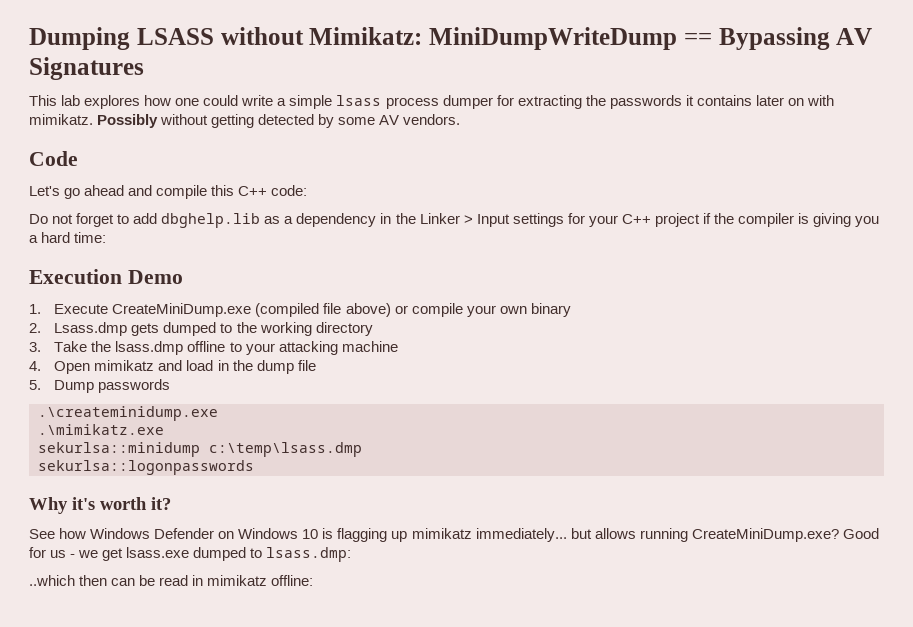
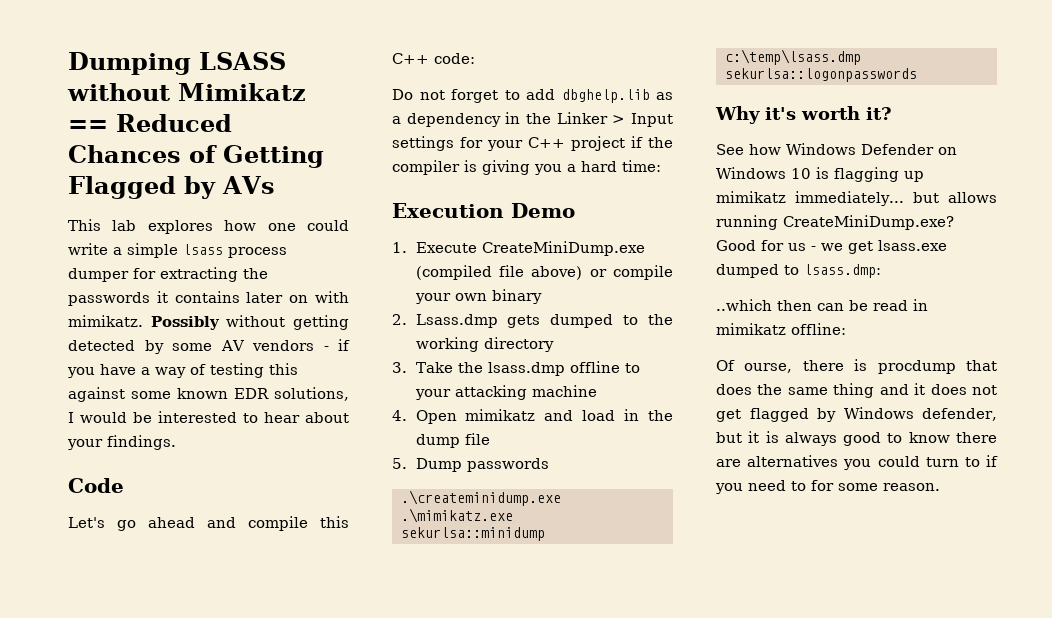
[309,27,873,50] [29,57,144,80] Mimikatz: MiniDumpWriteDump == Bypassing AV Signatures -> [178,83,306,101] [68,114,232,132] [68,145,324,168] [68,176,275,199] Mimikatz == Reduced Chances of Getting Flagged by AVs
[403,114,461,125] vendors. -> [252,339,350,351] [67,363,298,378] [68,387,349,402] [68,411,349,423] [67,435,176,450] vendors - if you have a way of testing this against some known EDR solutions, I would be interested to hear about your findings.
(314, 580) none -> [716,359,997,374] [716,383,997,398] [716,407,998,422] [716,431,997,446] [716,455,998,470] [715,480,940,494] // Of ourse, there is procdump that does the same thing and it does not get flagged by Windows defender, but it is always good to know there are alternatives you could turn to if you need to for some reason.

